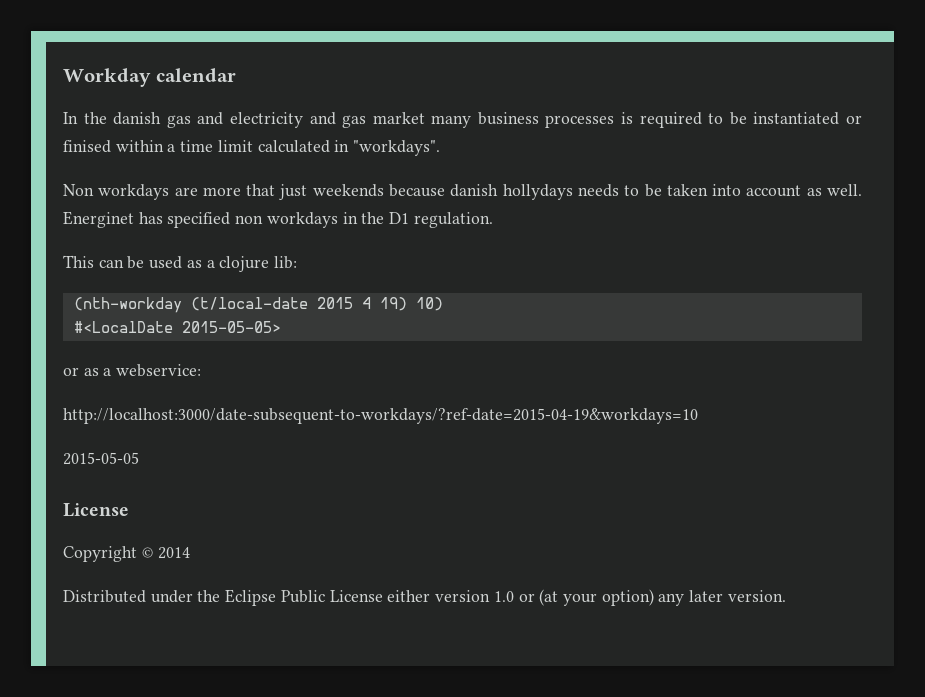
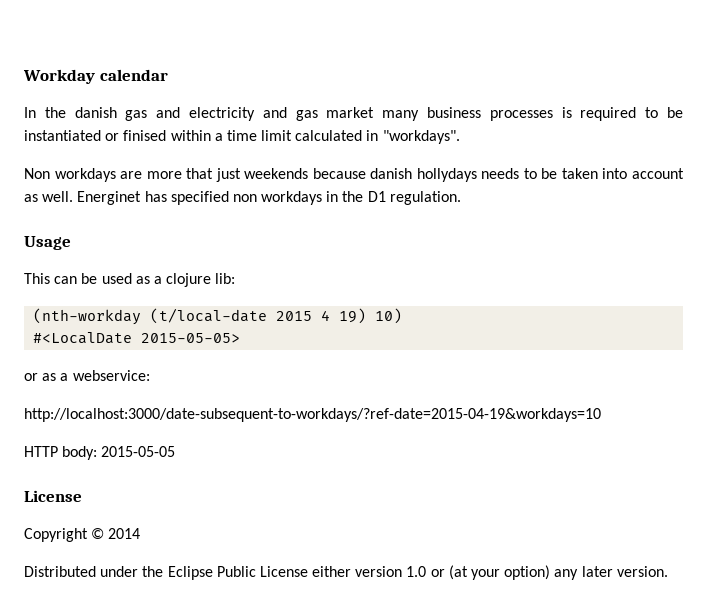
(493, 220) none -> [24,236,71,250] // Usage
(698, 416) none -> [24,446,98,460] HTTP body:

